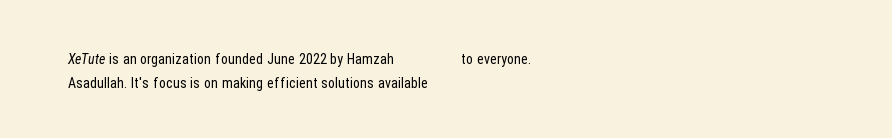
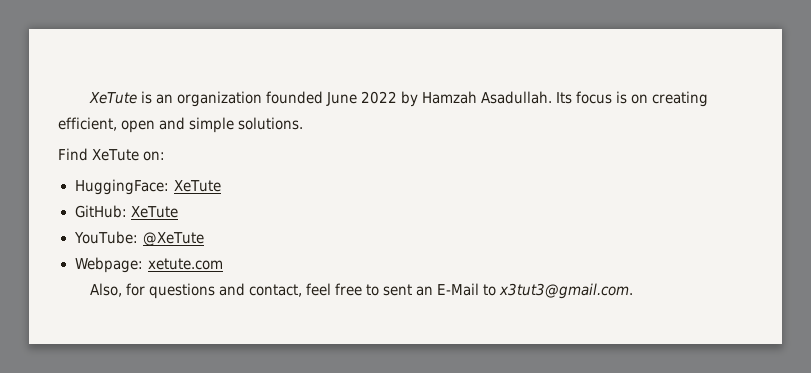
[130,77,149,88] It's -> [556,92,573,104] Its
[221,77,429,91] [461,54,531,67] making efficient solutions available to everyone. -> [652,91,709,107] [58,117,304,133] [58,148,166,161] [74,179,221,195] [74,205,178,218] [73,231,204,246] [74,257,223,273] [89,283,634,299] creating efficient, open and simple solutions. // Find XeTute on: // HuggingFace: XeTute // GitHub: XeTute // YouTube: @XeTute // Webpage: xetute.com // Also, for questions and contact, feel free to sent an E-Mail to x3tut3@gmail.com.

